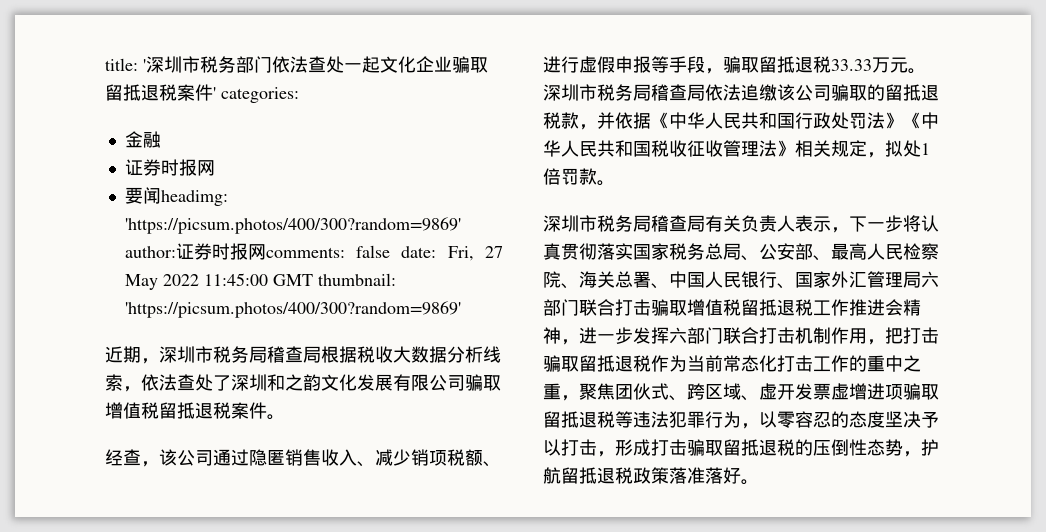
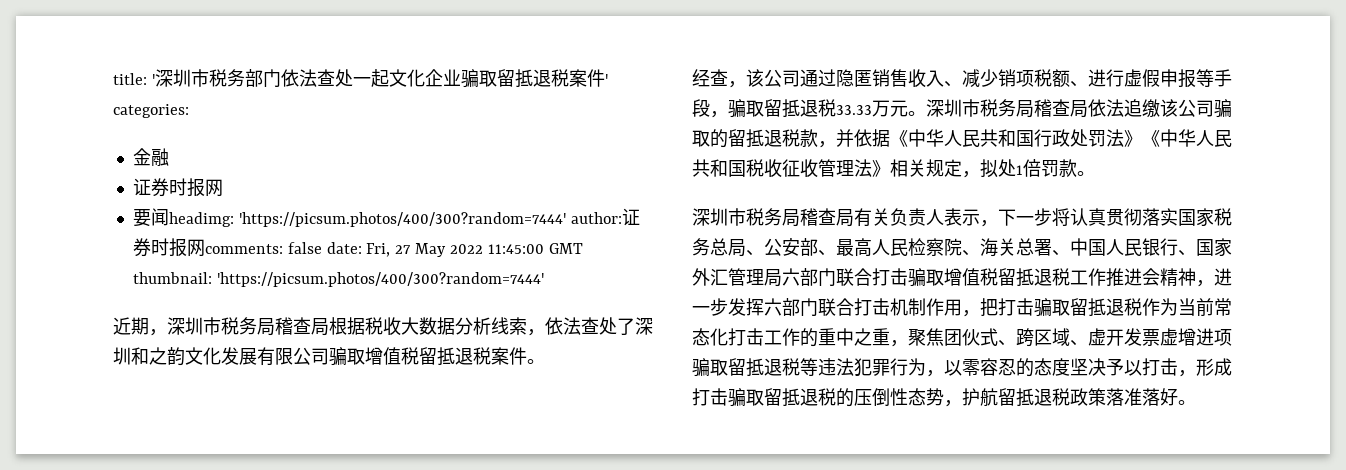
[124,217,461,234] 'https://picsum.photos/400/300?random=9869' -> [238,212,566,227] 'https://picsum.photos/400/300?random=7444'
[124,301,461,318] 'https://picsum.photos/400/300?random=9869' -> [216,272,544,287] 'https://picsum.photos/400/300?random=7444'

